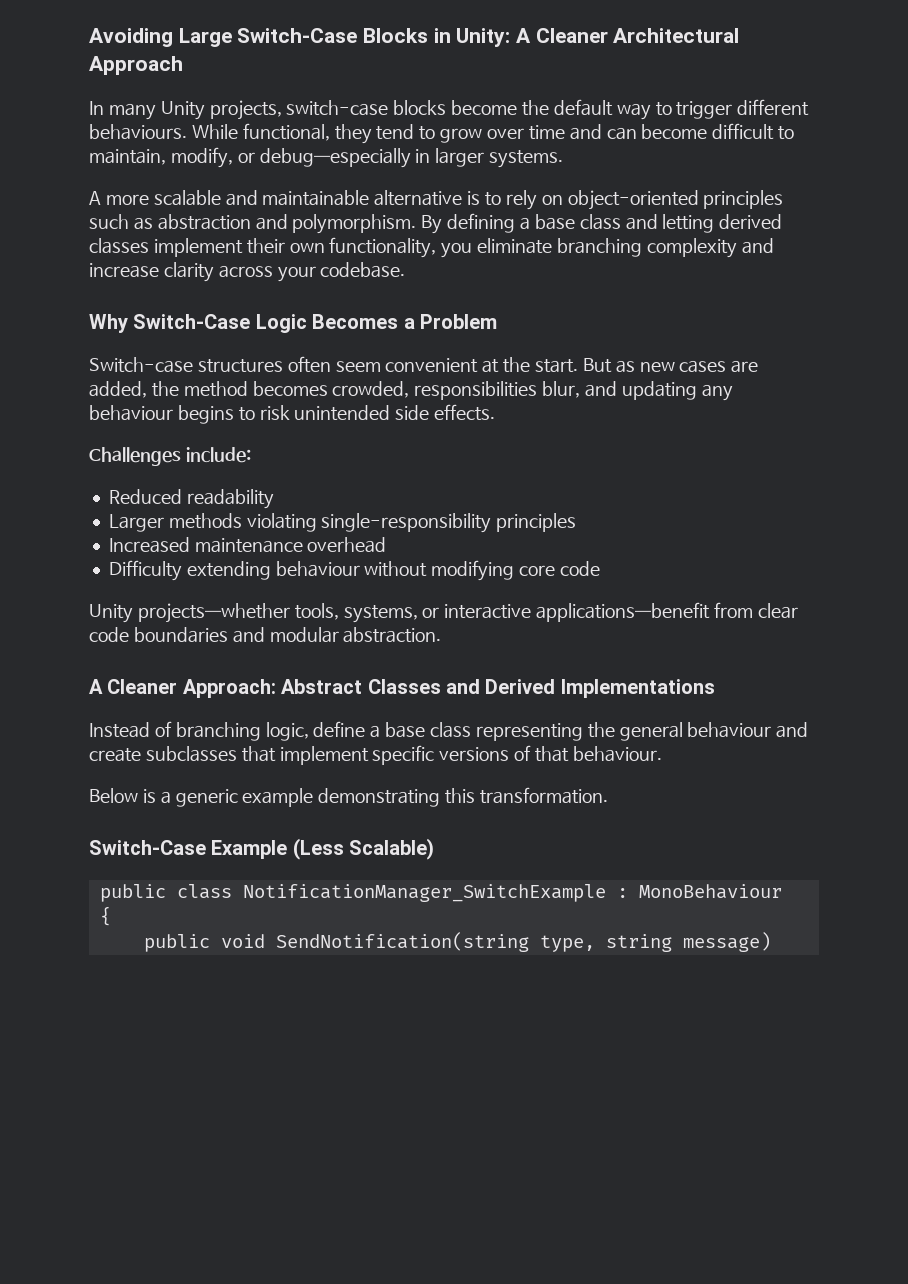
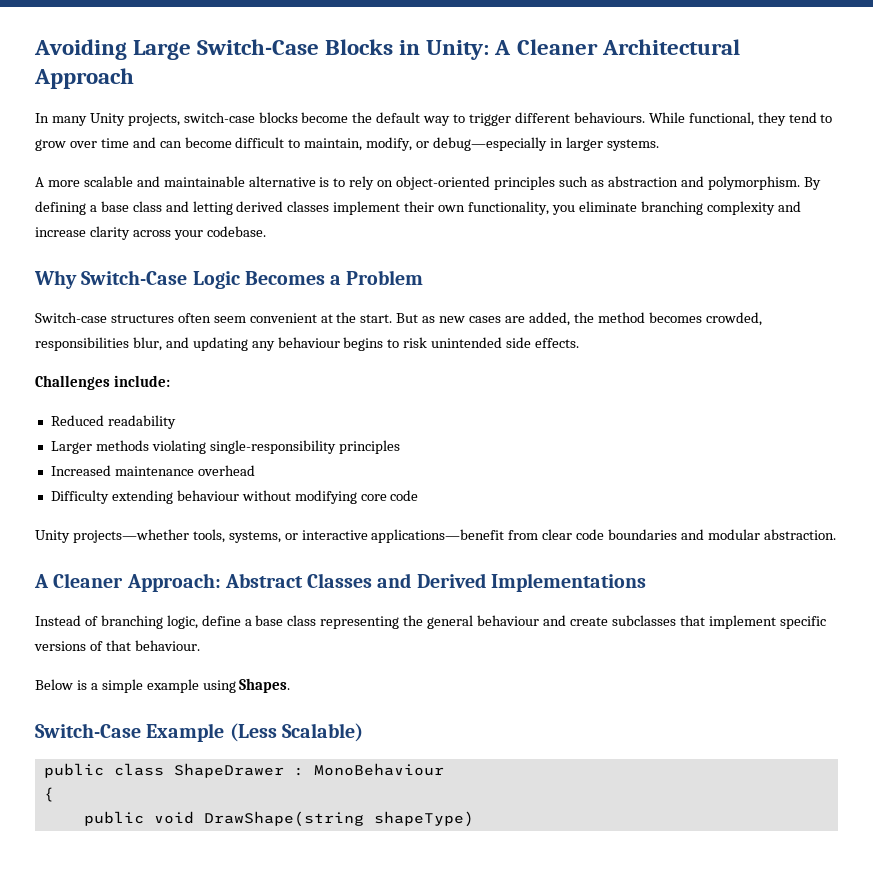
[175,787,609,807] generic example demonstrating this transformation. -> [101,678,291,693] simple example using Shapes.
[242,884,606,902] NotificationManager_SwitchExample -> [173,763,284,778] ShapeDrawer
[275,932,771,952] SendNotification(string type, string message) -> [203,811,474,827] DrawShape(string shapeType)

